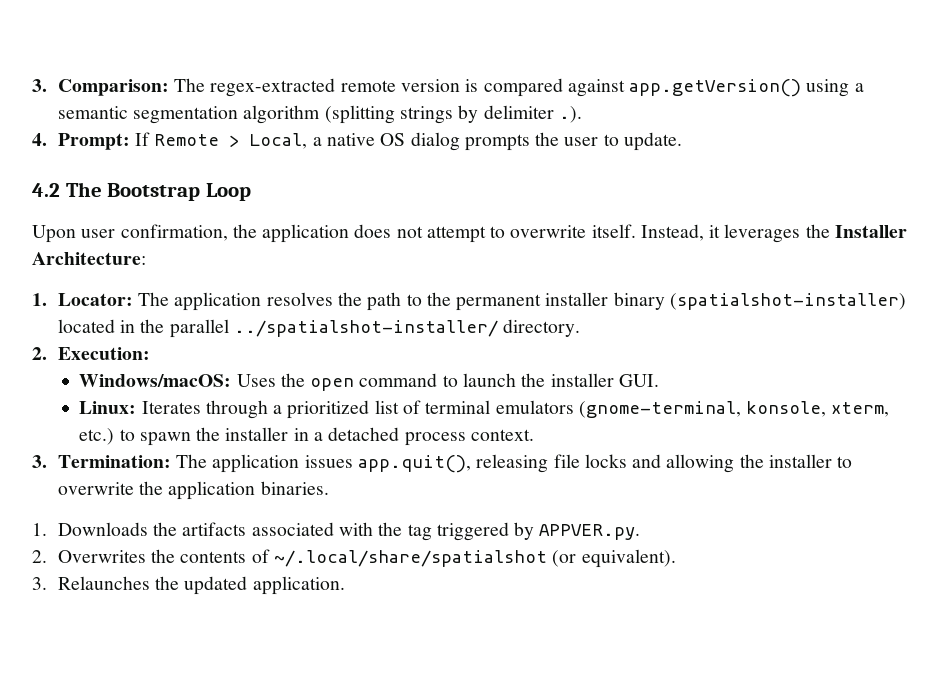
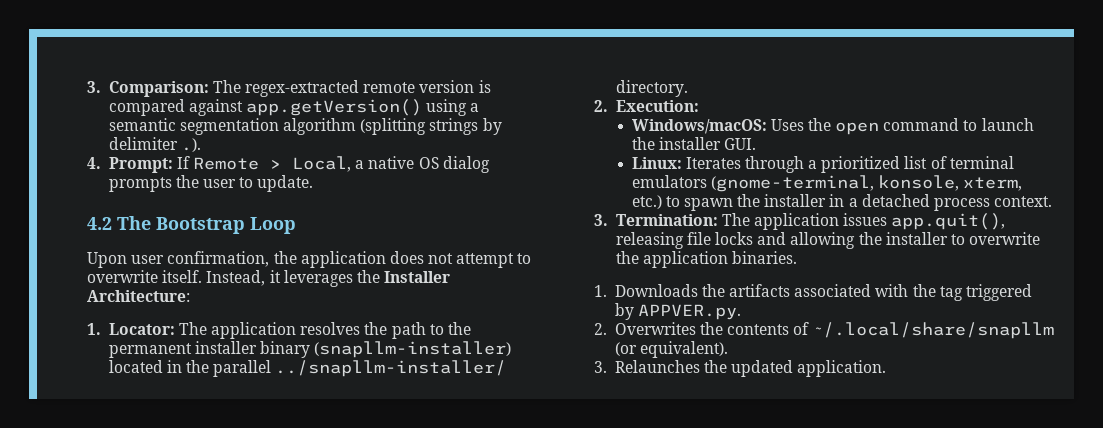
[669,293,906,310] (spatialshot-installer) -> [314,341,512,358] (snapllm-installer)
[234,320,499,337] ../spatialshot-installer/ -> [275,360,507,377] ../snapllm-installer/
[274,550,548,567] ~/.local/share/spatialshot -> [812,322,1055,339] ~/.local/share/snapllm

